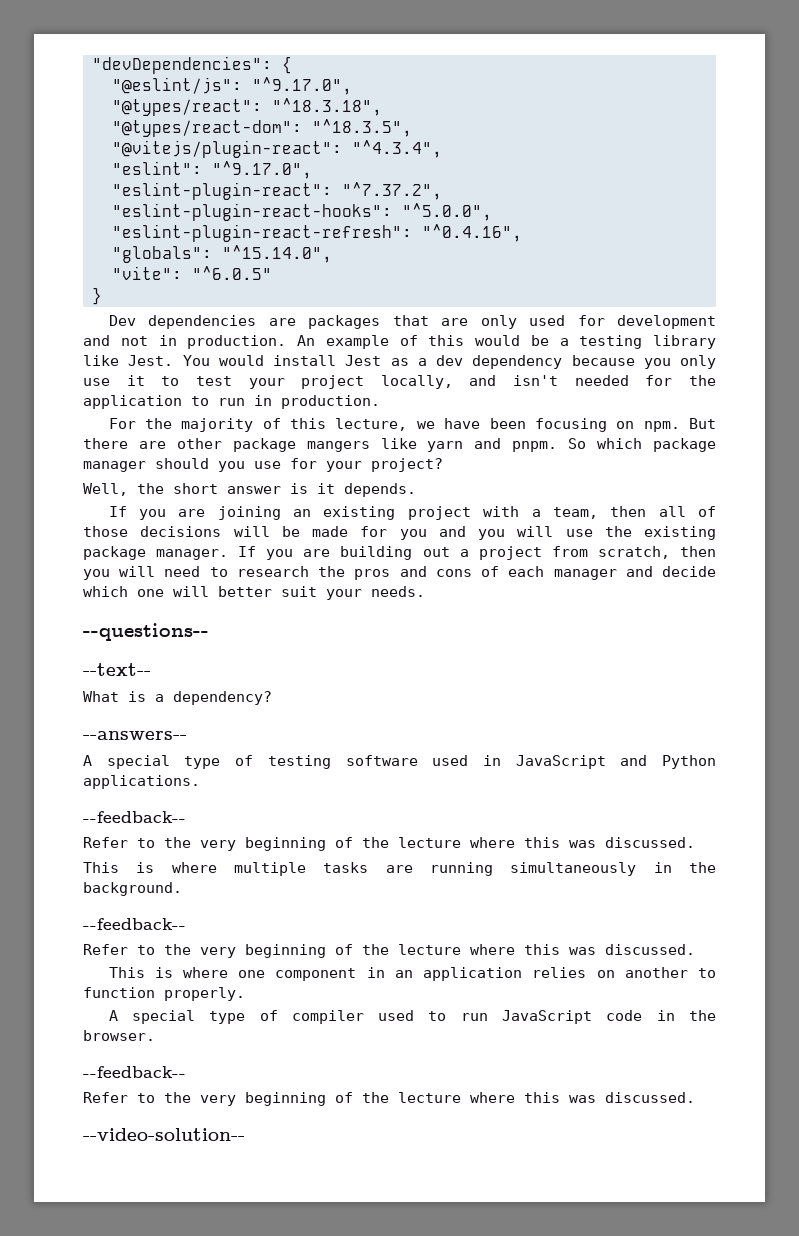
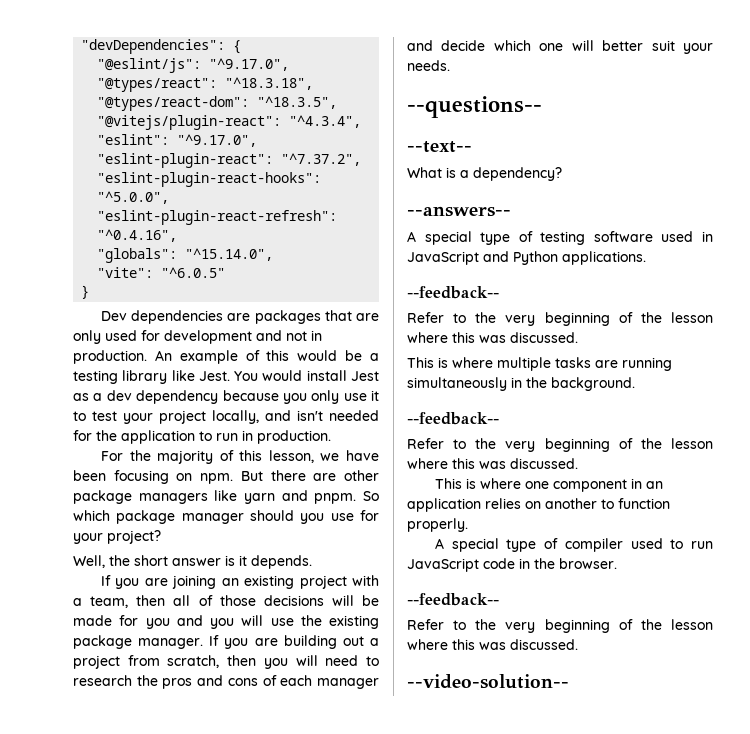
[335,418,408,431] lecture, -> [268,450,314,463] lesson,
[306,441,370,452] mangers -> [138,493,208,504] managers
[398,837,461,848] lecture -> [671,312,713,323] lesson
[398,944,461,955] lecture -> [671,438,713,449] lesson
[398,1092,461,1103] lecture -> [671,619,713,630] lesson

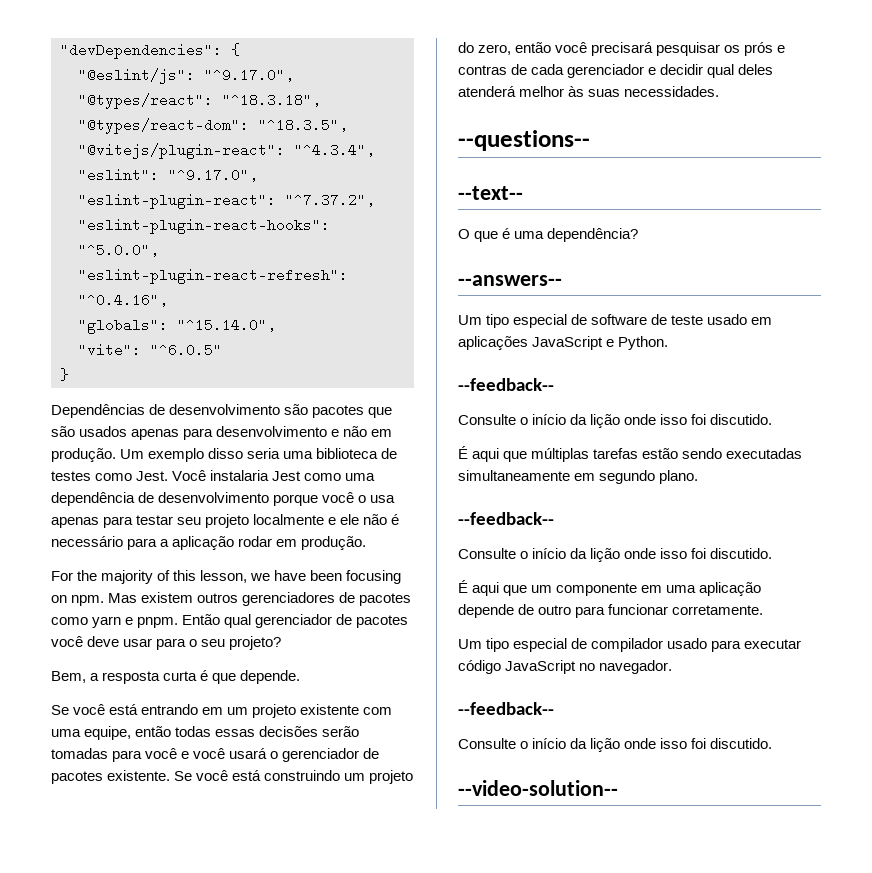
[100,310,379,324] [73,330,322,344] [73,350,379,364] [73,370,379,384] [73,390,379,404] [73,410,379,424] [73,430,331,444] Dev dependencies are packages that are only used for development and not in production. An example of this would be a testing library like Jest. You would install Jest as a dev dependency because you only use it to test your project locally, and isn't needed for the application to run in production. -> [51,404,393,418] [51,426,393,440] [51,448,398,462] [51,470,376,481] [51,492,396,506] [51,514,400,528] [51,536,367,550] Dependências de desenvolvimento são pacotes que são usados apenas para desenvolvimento e não em produção. Um exemplo disso seria uma biblioteca de testes como Jest. Você instalaria Jest como uma dependência de desenvolvimento porque você o usa apenas para testar seu projeto localmente e ele não é necessário para a aplicação rodar em produção.
[240,470,380,481] [73,490,379,504] [73,510,379,524] [73,530,161,544] [73,555,312,569] [100,575,379,589] [73,595,379,608] [73,615,379,629] [73,635,379,649] [73,655,380,669] [73,675,379,689] [407,40,713,54] [407,60,450,71] [407,96,542,118] [407,141,472,153] [407,167,562,181] [407,206,511,217] [407,231,713,245] [407,251,646,265] [407,286,499,299] [407,312,713,326] [407,332,578,343] [407,357,672,371] [407,377,635,391] [407,412,499,425] [407,438,713,452] [407,458,578,469] [434,478,663,492] [407,498,670,512] [407,518,468,532] [434,538,713,552] [407,558,617,572] [407,593,499,606] [407,619,713,633] [407,639,578,650] But there are other package managers like yarn and pnpm. So which package manager should you use for your project? // Well, the short answer is it depends. // If you are joining an existing project with a team, then all of those decisions will be made for you and you will use the existing package manager. If you are building out a project from scratch, then you will need to research the pros and cons of each manager and decide which one will better suit your needs. // --questions-- // --text-- // What is a dependency? // --answers-- // A special type of testing software used in JavaScript and Python applications. // --feedback-- // Refer to the very beginning of the lesson where this was discussed. // This is where multiple tasks are running simultaneously in the background. // --feedback-- // Refer to the very beginning of the lesson where this was discussed. // This is where one component in an application relies on another to function properly. // A special type of compiler used to run JavaScript code in the browser. // --feedback-- // Refer to the very beginning of the lesson where this was discussed. -> [108,592,412,606] [51,614,409,628] [51,636,282,650] [51,670,301,684] [51,704,393,718] [51,726,360,740] [51,748,380,762] [51,770,414,784] [458,42,786,56] [458,64,774,78] [458,86,720,97] [458,130,590,151] [458,186,523,200] [458,228,639,242] [458,275,562,286] [458,314,773,328] [458,336,669,350] [458,378,554,391] [458,414,773,428] [458,446,803,462] [458,470,699,484] [458,512,554,525] [458,548,773,562] [458,580,762,596] [458,604,764,618] [458,638,802,652] [458,660,673,674] [458,702,554,715] [458,738,773,752] Mas existem outros gerenciadores de pacotes como yarn e pnpm. Então qual gerenciador de pacotes você deve usar para o seu projeto? // Bem, a resposta curta é que depende. // Se você está entrando em um projeto existente com uma equipe, então todas essas decisões serão tomadas para você e você usará o gerenciador de pacotes existente. Se você está construindo um projeto do zero, então você precisará pesquisar os prós e contras de cada gerenciador e decidir qual deles atenderá melhor às suas necessidades. // --questions-- // --text-- // O que é uma dependência? // --answers-- // Um tipo especial de software de teste usado em aplicações JavaScript e Python. // --feedback-- // Consulte o início da lição onde isso foi discutido. // É aqui que múltiplas tarefas estão sendo executadas simultaneamente em segundo plano. // --feedback-- // Consulte o início da lição onde isso foi discutido. // É aqui que um componente em uma aplicação depende de outro para funcionar corretamente. // Um tipo especial de compilador usado para executar código JavaScript no navegador. // --feedback-- // Consulte o início da lição onde isso foi discutido.

